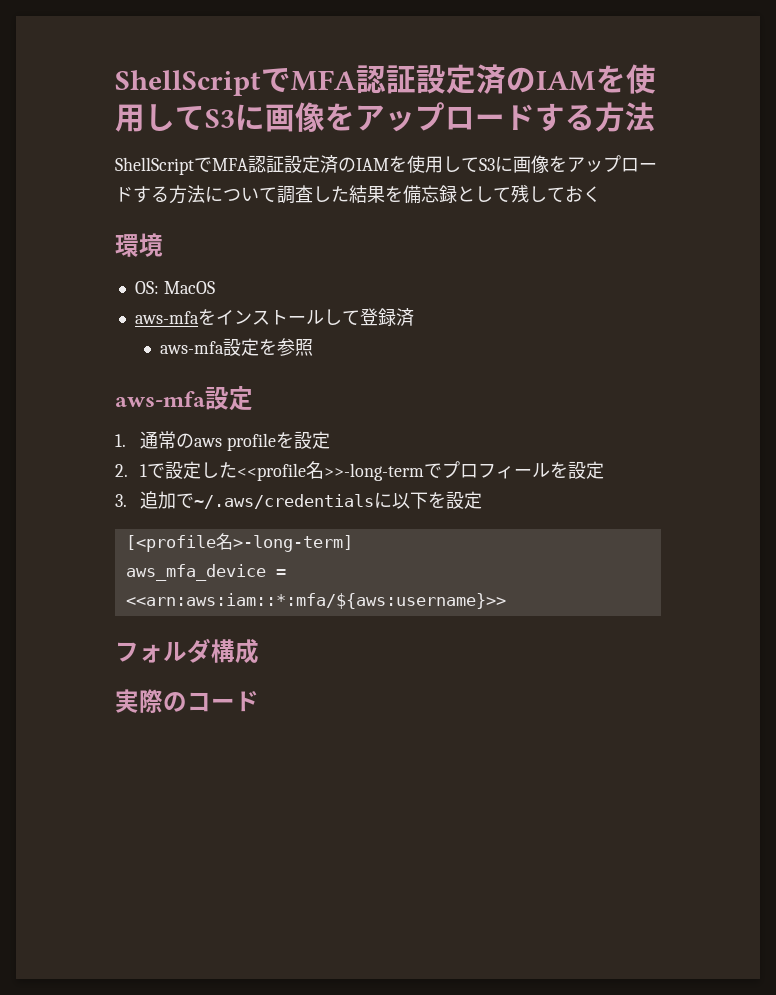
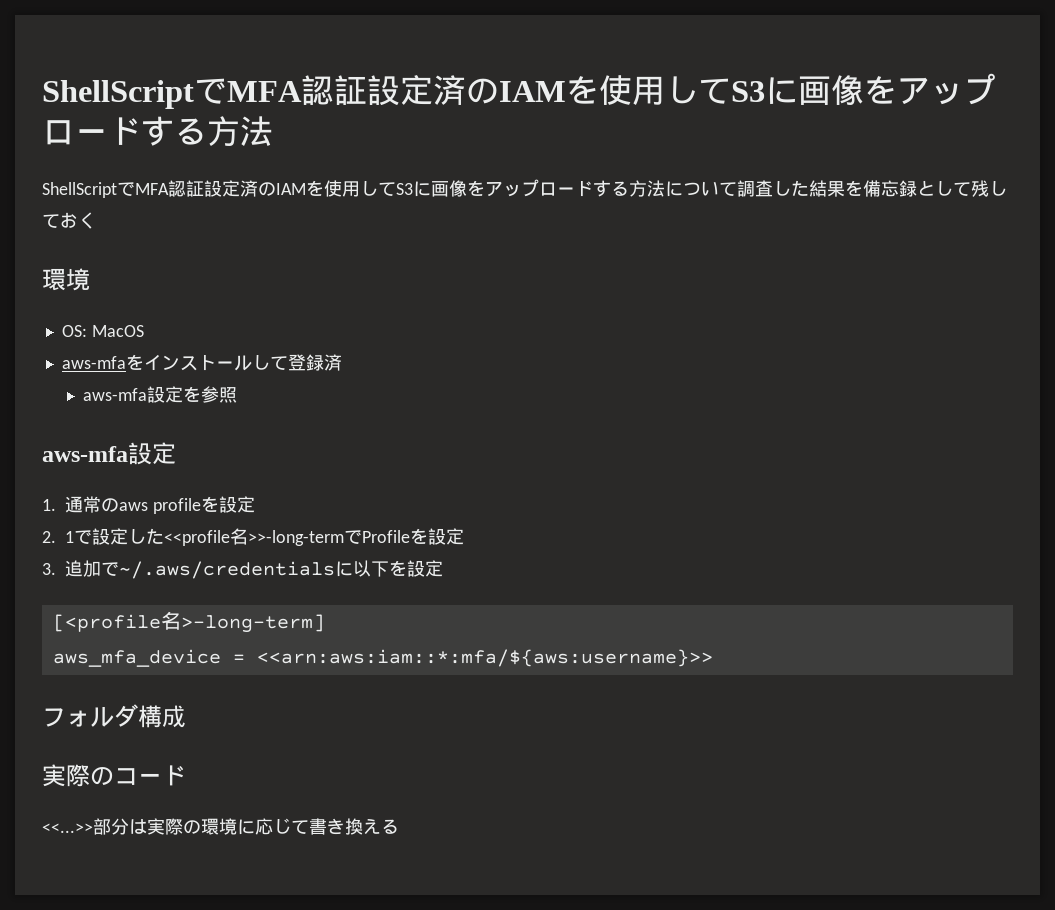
[442,461,551,479] プロフィール -> [362,530,410,543] Profile
(259, 701) none -> [42,818,399,835] // <<...>>部分は実際の環境に応じて書き換える

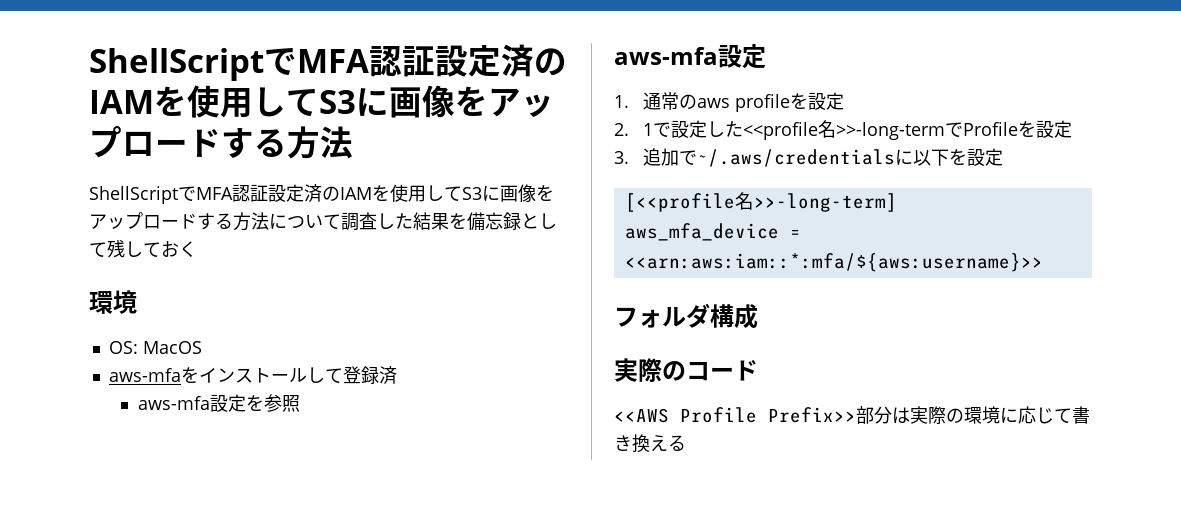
[52,611,325,633] [<profile名>-long-term] -> [624,192,897,212] [<<profile名>>-long-term]
[42,823,93,833] <<...>> -> [614,407,856,423] <<AWS Profile Prefix>>

